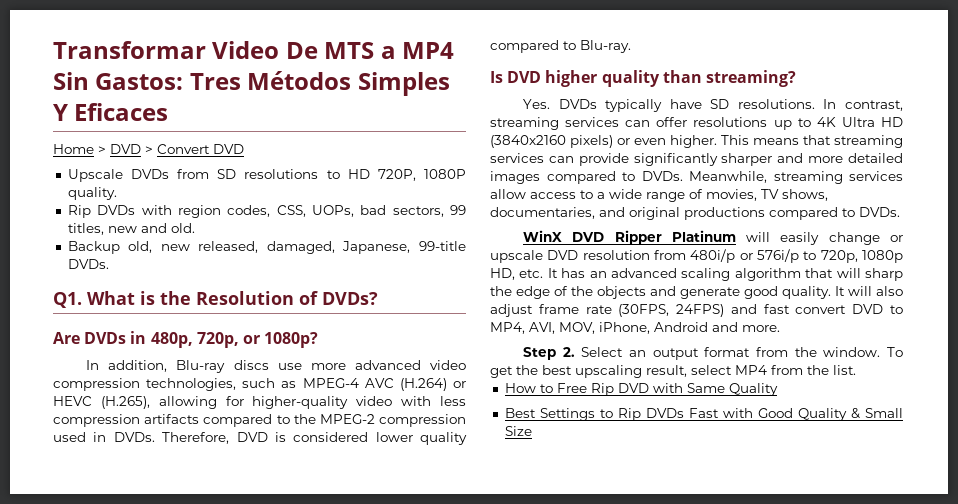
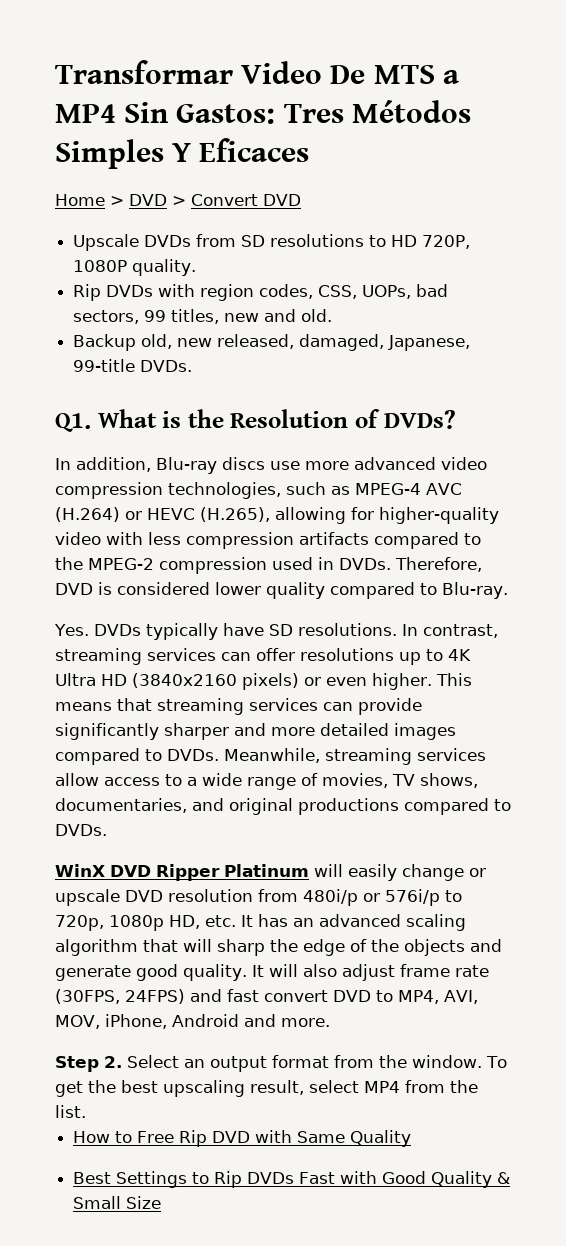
[53,331,319,348] // Are DVDs in 480p, 720p, or 1080p? -> (456, 419) none
[490,70,796,87] // Is DVD higher quality than streaming? -> (508, 590) none

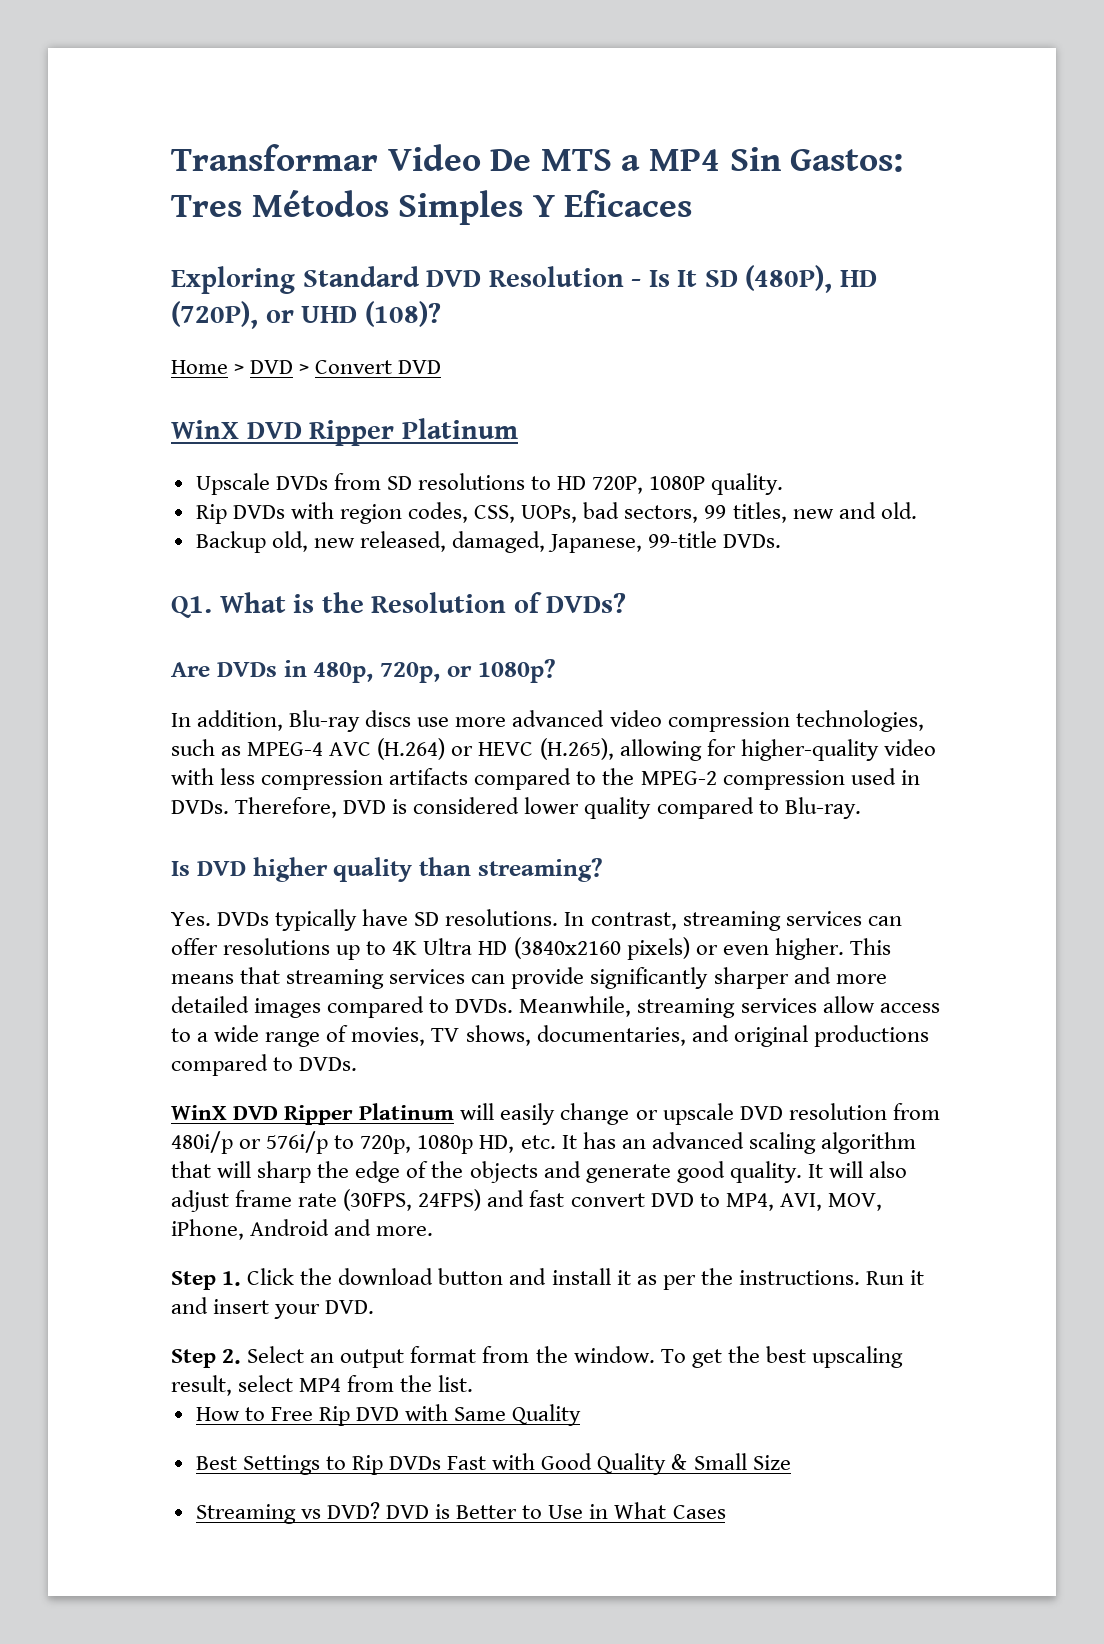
(310, 150) none -> [171,265,878,294] [171,301,441,329] // Exploring Standard DVD Resolution - Is It SD (480P), HD (720P), or UHD (108)?
(301, 200) none -> [171,418,518,446] // WinX DVD Ripper Platinum
(456, 419) none -> [171,659,556,683] // Are DVDs in 480p, 720p, or 1080p?
(508, 590) none -> [171,857,603,882] // Is DVD higher quality than streaming?
(330, 1022) none -> [171,1268,925,1290] [171,1297,375,1319] // Step 1. Click the download button and install it as per the instructions. Run it and insert your DVD.
(162, 1202) none -> [195,1502,726,1524] // Streaming vs DVD? DVD is Better to Use in What Cases

